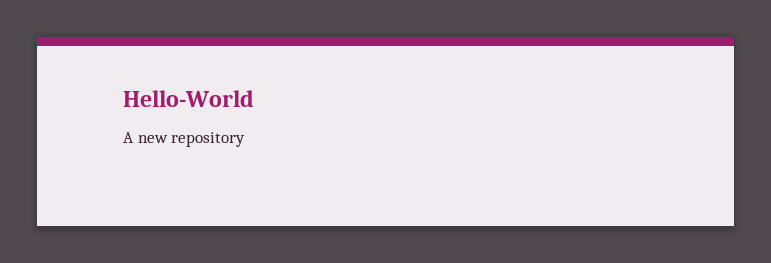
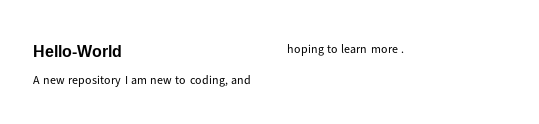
(246, 139) none -> [124,75,251,87] [287,44,404,56] I am new to coding, and hoping to learn more .

